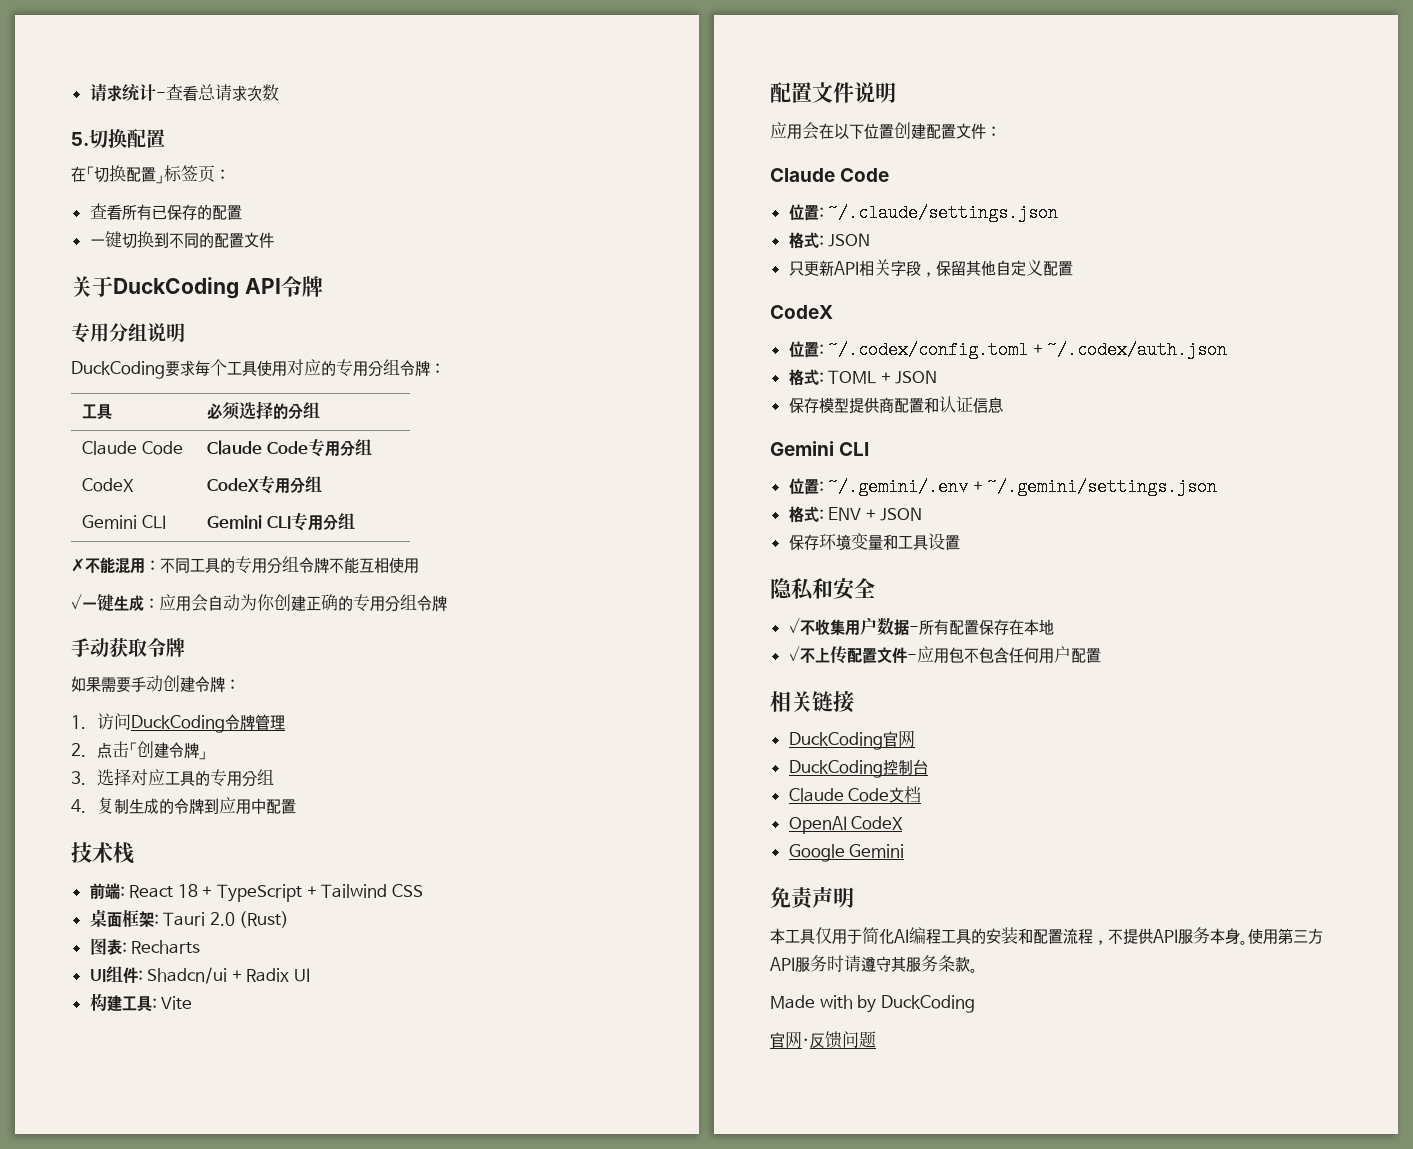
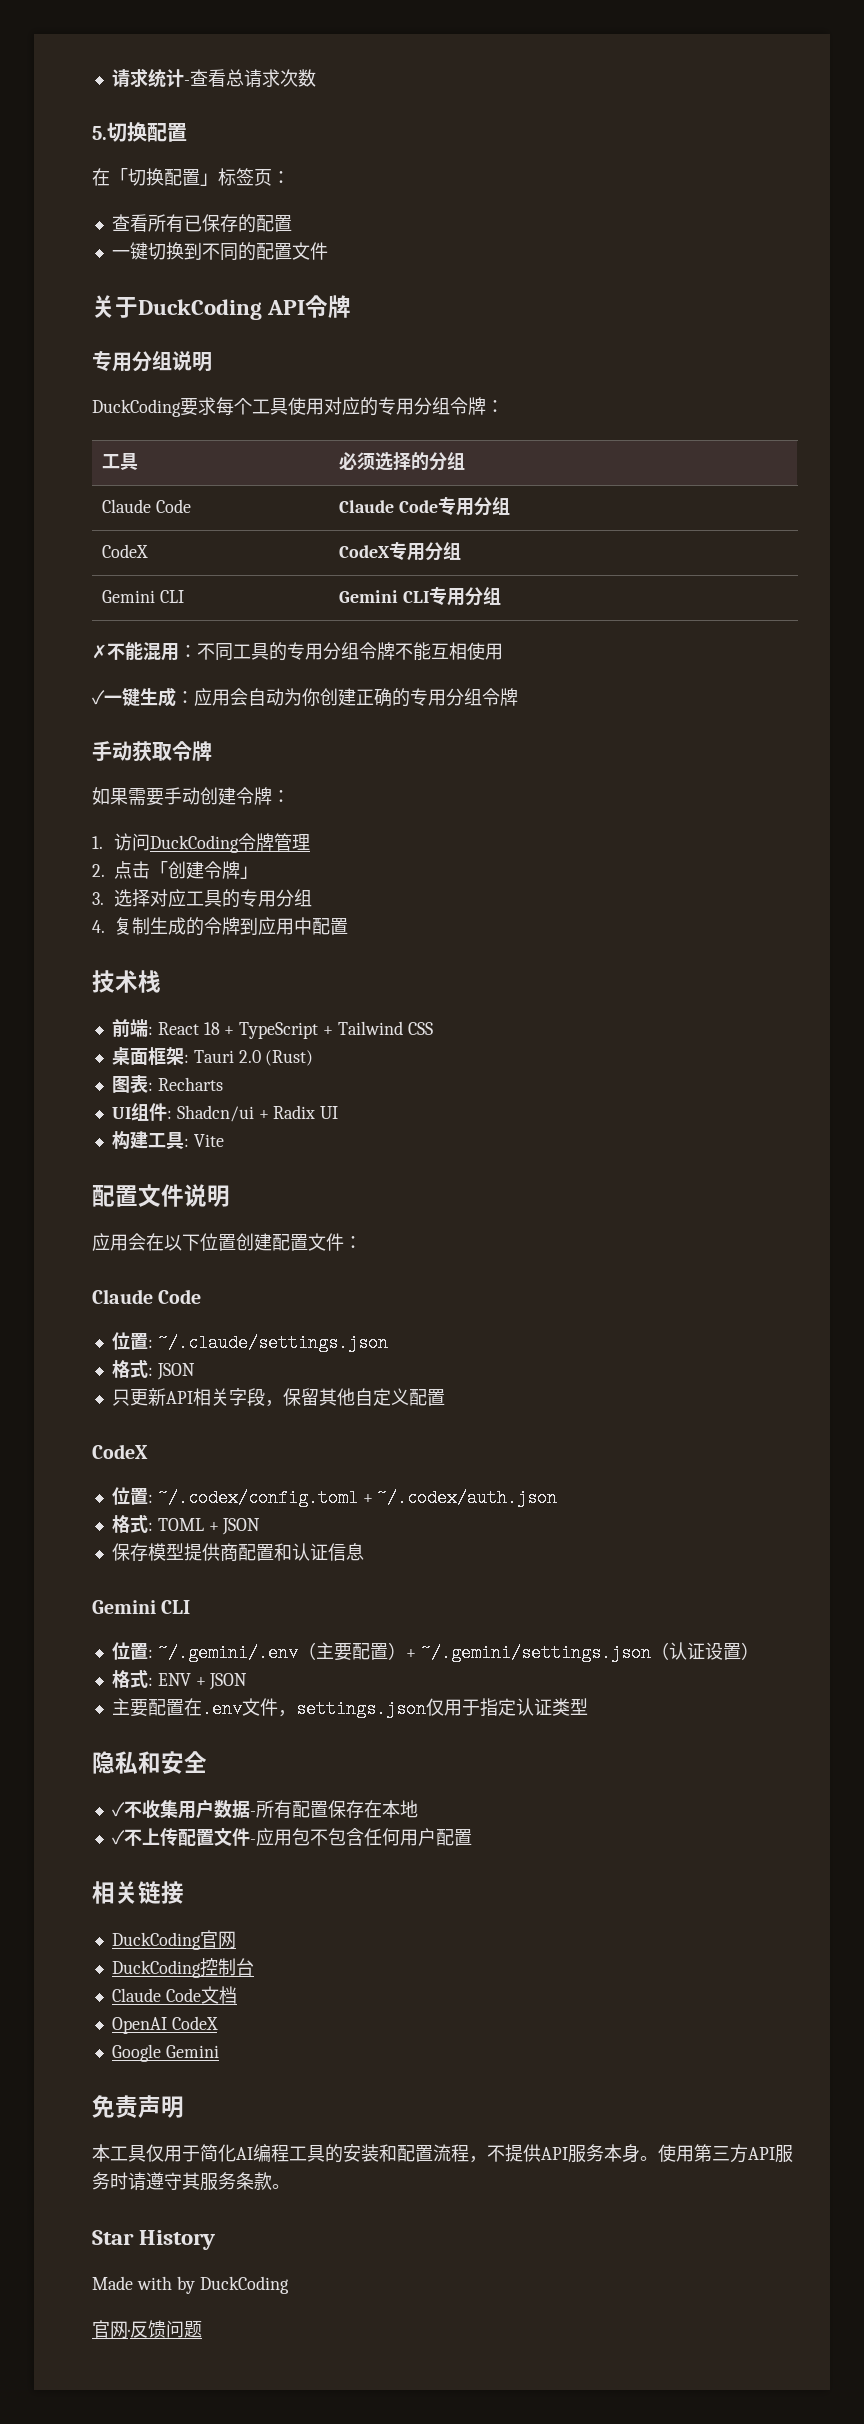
(969, 487) none -> [297,1642,406,1661] （主要配置）
(1218, 487) none -> [650,1642,759,1660] （认证设置）
[788,533,960,551] 保存环境变量和工具设置 -> [111,1698,588,1718] 主要配置在.env文件，settings.json仅用于指定认证类型
(978, 970) none -> [92,2230,216,2250] // Star History

